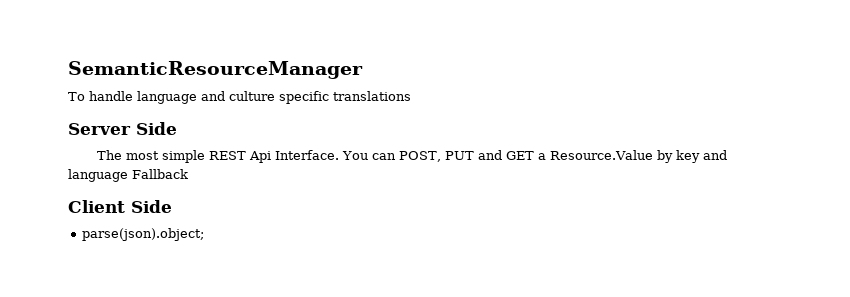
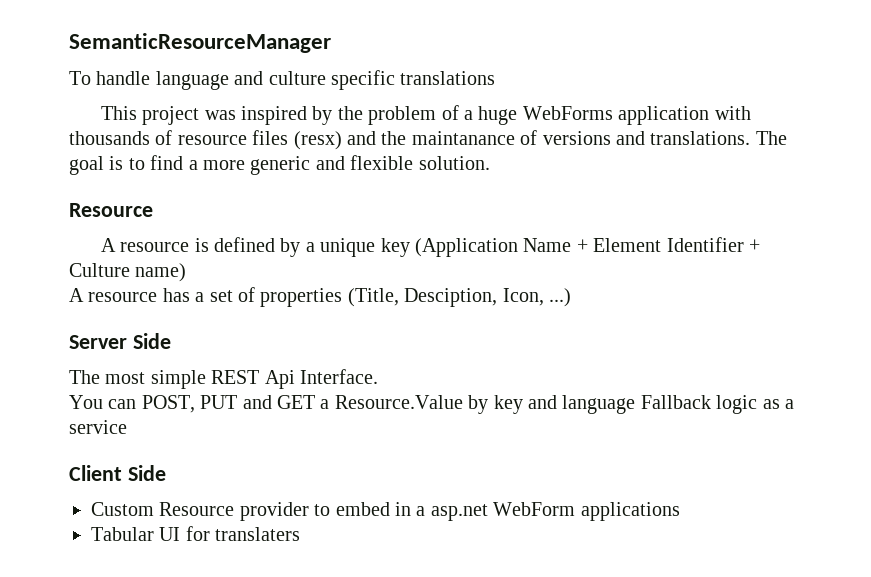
(411, 96) none -> [100,105,751,125] [69,130,787,150] [69,155,490,175] [69,203,153,217] [100,237,760,257] [69,263,187,282] [69,287,571,307] // This project was inspired by the problem of a huge WebForms application with thousands of resource files (resx) and the maintanance of versions and translations. The goal is to find a more generic and flexible solution. // Resource // A resource is defined by a unique key (Application Name + Element Identifier + Culture name) // A resource has a set of properties (Title, Desciption, Icon, ...)
(339, 155) none -> (378, 376) //
[68,200,172,213] [82,228,205,241] // Client Side // parse(json).object; -> [716,395,794,414] [69,420,127,434] [69,465,166,481] [91,502,680,521] [91,526,301,541] logic as a service // Client Side // Custom Resource provider to embed in a asp.net WebForm applications // Tabular UI for translaters

